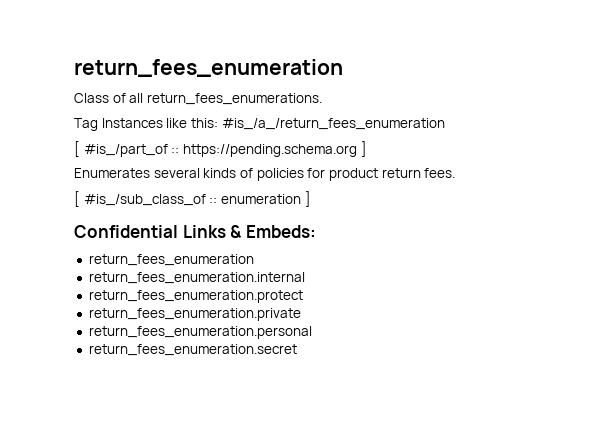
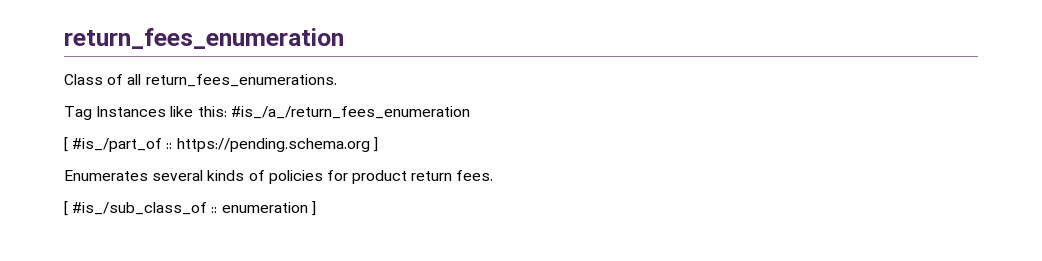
[74,225,316,238] [88,254,254,266] [88,272,305,284] [88,290,303,303] [88,308,301,321] [88,326,312,339] [88,344,297,356] // Confidential Links & Embeds: // return_fees_enumeration // return_fees_enumeration.internal // return_fees_enumeration.protect // return_fees_enumeration.private // return_fees_enumeration.personal // return_fees_enumeration.secret -> (316, 208) none

